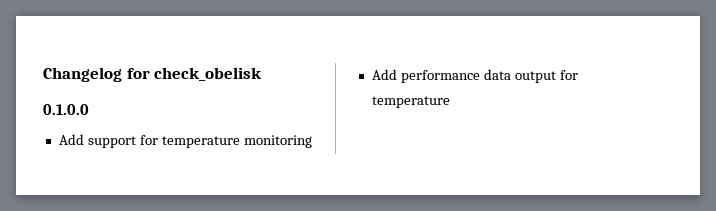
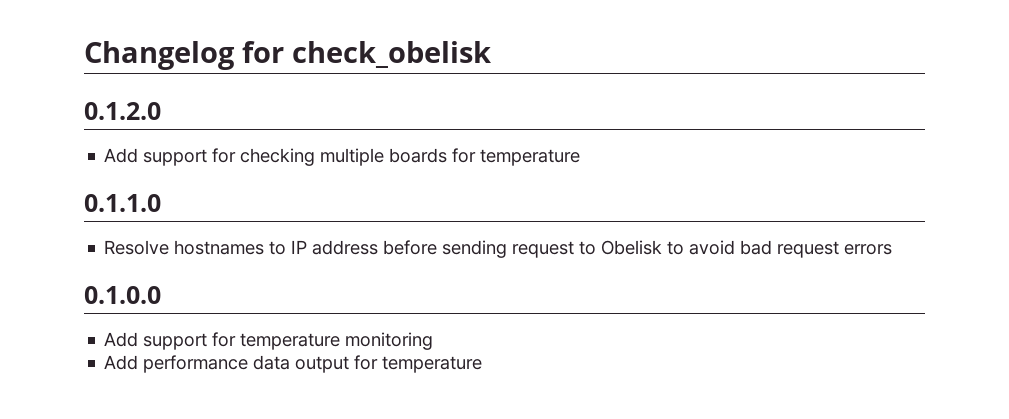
(263, 74) none -> [84,102,161,120] [104,148,581,166] [84,194,161,212] [104,240,893,258] // 0.1.2.0 // Add support for checking multiple boards for temperature // 0.1.1.0 // Resolve hostnames to IP address before sending request to Obelisk to avoid bad request errors

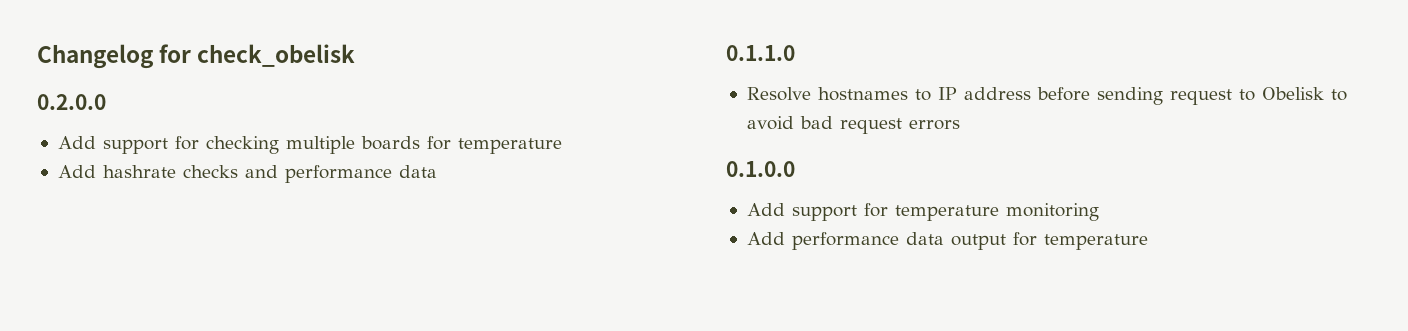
[84,102,161,120] 0.1.2.0 -> [37,94,106,110] 0.2.0.0
(581, 157) none -> [57,165,437,183] // Add hashrate checks and performance data

